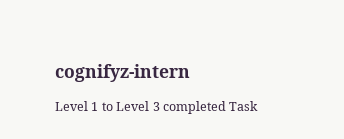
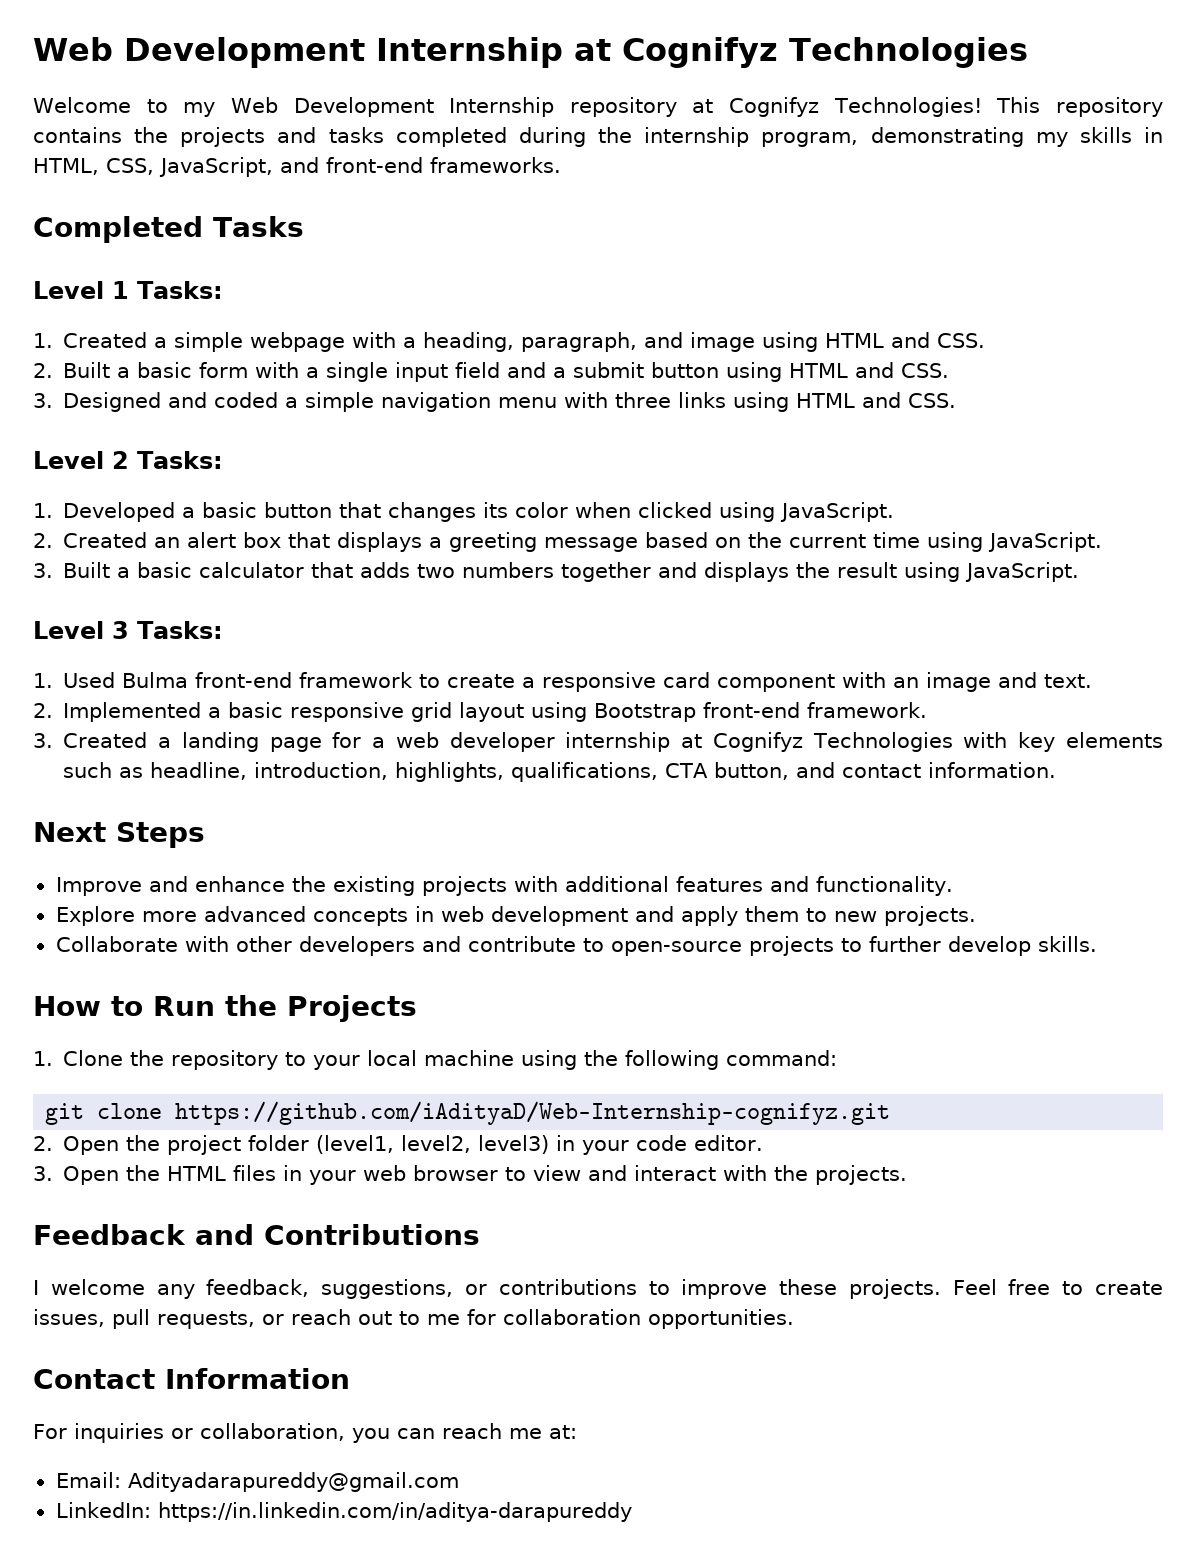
[55,64,190,82] [55,101,259,114] cognifyz-intern // Level 1 to Level 3 completed Task -> [33,37,1028,68] [33,97,1163,117] [33,127,1164,147] [33,157,561,177] [33,216,304,243] [33,281,223,299] [33,332,986,352] [33,362,950,382] [33,392,957,412] [33,451,223,469] [33,502,895,522] [33,532,1103,552] [33,562,1080,582] [33,621,223,639] [33,672,1093,692] [33,702,928,722] [33,732,1163,752] [63,762,1057,782] [33,822,205,848] [55,876,953,896] [55,906,976,926] [55,936,1097,956] [33,995,417,1022] [33,1050,838,1070] [45,1101,891,1125] [33,1135,764,1155] [33,1165,908,1185] [33,1224,480,1245] [33,1279,1164,1299] [33,1309,794,1329] [33,1368,350,1389] [33,1423,577,1443] [55,1472,459,1492] [55,1502,632,1522] Web Development Internship at Cognifyz Technologies // Welcome to my Web Development Internship repository at Cognifyz Technologies! This repository contains the projects and tasks completed during the internship program, demonstrating my skills in HTML, CSS, JavaScript, and front-end frameworks. // Completed Tasks // Level 1 Tasks: // 1. Created a simple webpage with a heading, paragraph, and image using HTML and CSS. // 2. Built a basic form with a single input field and a submit button using HTML and CSS. // 3. Designed and coded a simple navigation menu with three links using HTML and CSS. // Level 2 Tasks: // 1. Developed a basic button that changes its color when clicked using JavaScript. // 2. Created an alert box that displays a greeting message based on the current time using JavaScript. // 3. Built a basic calculator that adds two numbers together and displays the result using JavaScript. // Level 3 Tasks: // 1. Used Bulma front-end framework to create a responsive card component with an image and text. // 2. Implemented a basic responsive grid layout using Bootstrap front-end framework. // 3. Created a landing page for a web developer internship at Cognifyz Technologies with key elements such as headline, introduction, highlights, qualifications, CTA button, and contact information. // Next Steps // Improve and enhance the existing projects with additional features and functionality. // Explore more advanced concepts in web development and apply them to new projects. // Collaborate with other developers and contribute to open-source projects to further develop skills. // How to Run the Projects // 1. Clone the repository to your local machine using the following command: // git clone https://github.com/iAdityaD/Web-Internship-cognifyz.git // 2. Open the project folder (level1, level2, level3) in your code editor. // 3. Open the HTML files in your web browser to view and interact with the projects. // Feedback and Contributions // I welcome any feedback, suggestions, or contributions to improve these projects. Feel free to create issues, pull requests, or reach out to me for collaboration opportunities. // Contact Information // For inquiries or collaboration, you can reach me at: // Email: Adityadarapureddy@gmail.com // LinkedIn: https://in.linkedin.com/in/aditya-darapureddy

